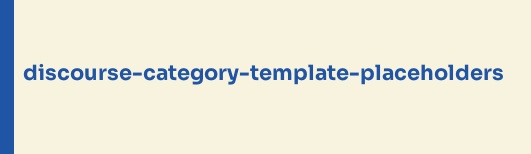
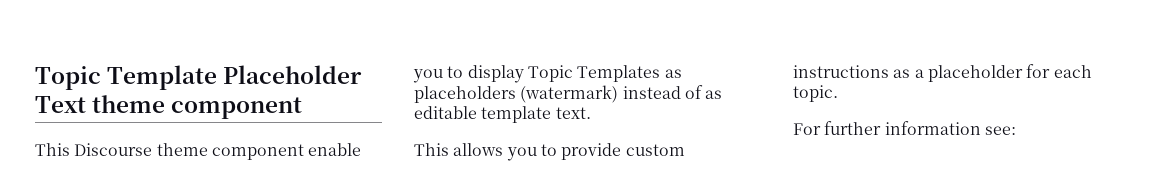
[23,63,504,85] discourse-category-template-placeholders -> [35,65,363,90] [35,95,303,119] [35,143,362,160] [413,65,682,83] [414,85,723,103] [414,106,591,123] [414,143,685,161] [793,64,1092,82] [793,85,838,102] [793,121,1016,135] Topic Template Placeholder Text theme component // This Discourse theme component enable you to display Topic Templates as placeholders (watermark) instead of as editable template text. // This allows you to provide custom instructions as a placeholder for each topic. // For further information see:

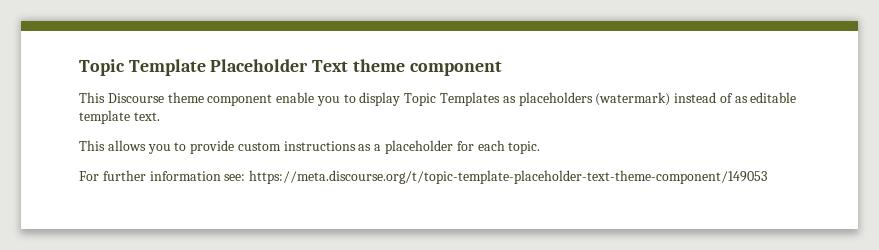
(1016, 130) none -> [249,170,768,184] https://meta.discourse.org/t/topic-template-placeholder-text-theme-component/149053

